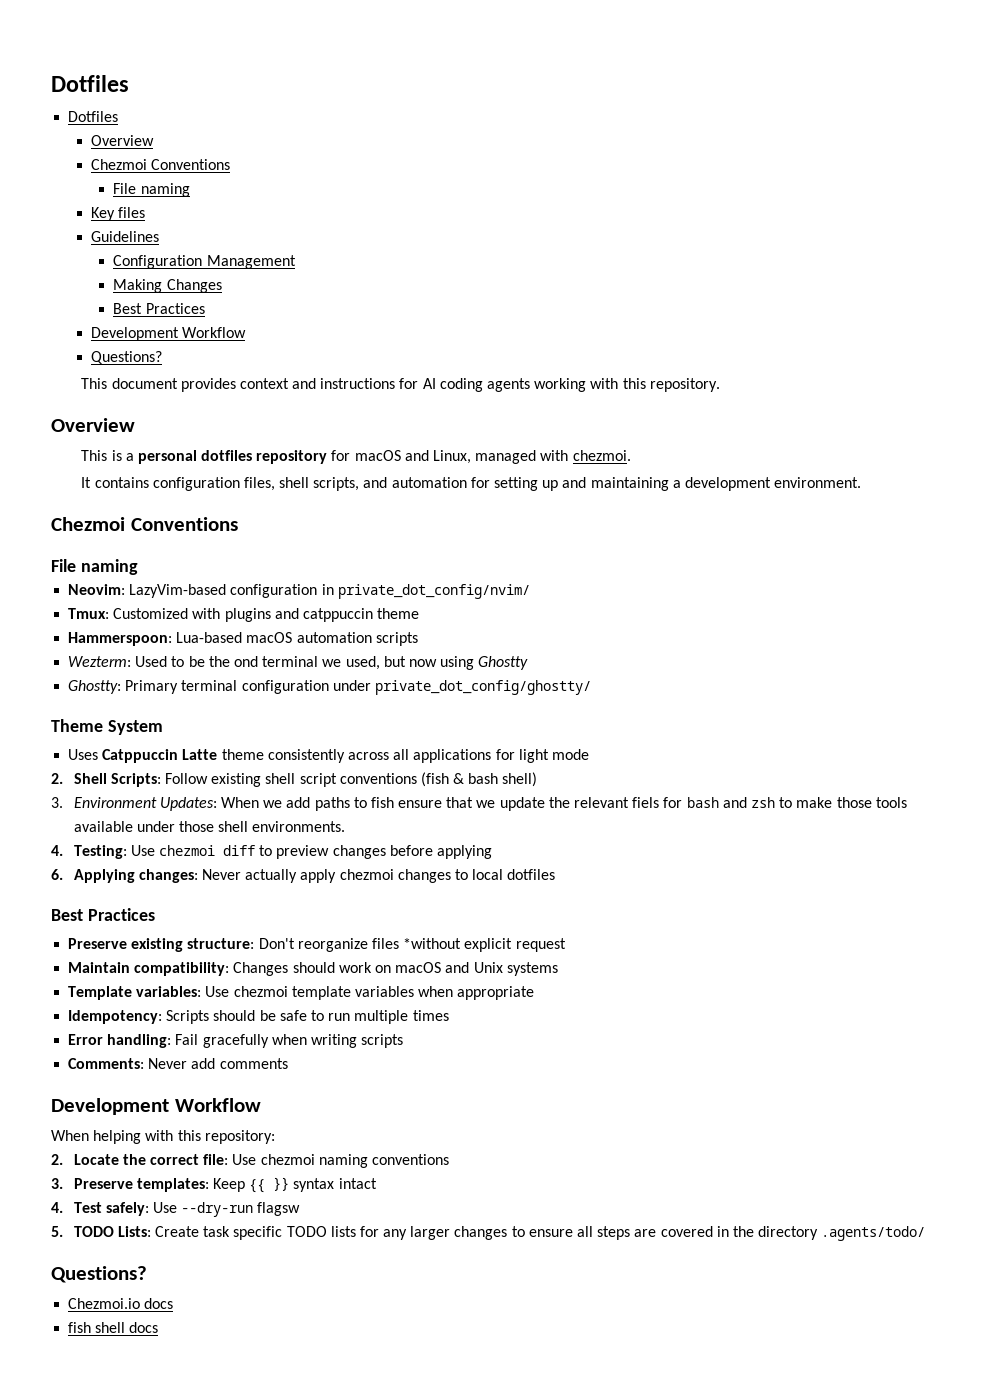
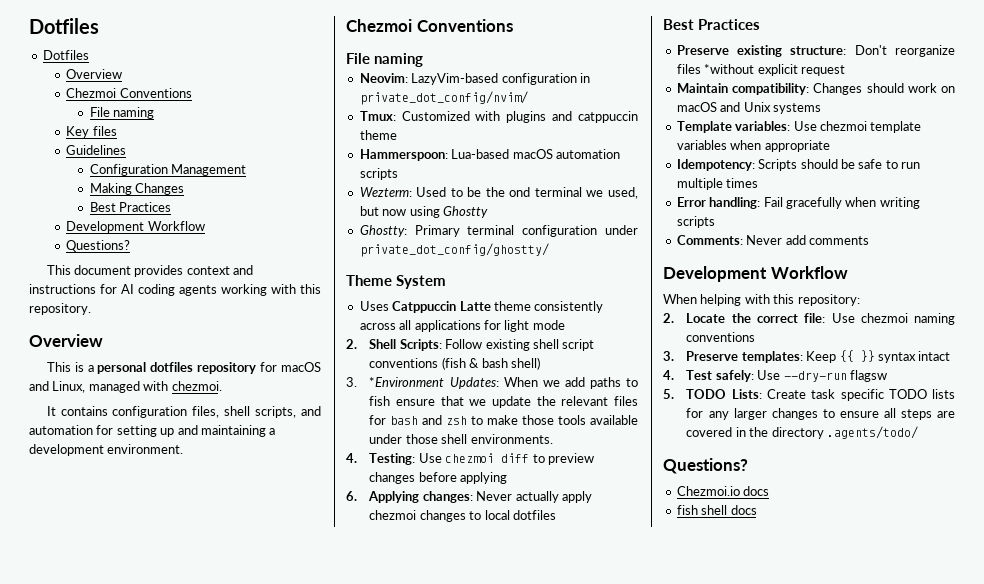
[73,797,157,808] Environment -> [369,377,445,387] *Environment
[632,797,660,808] fiels -> [614,396,638,406] files

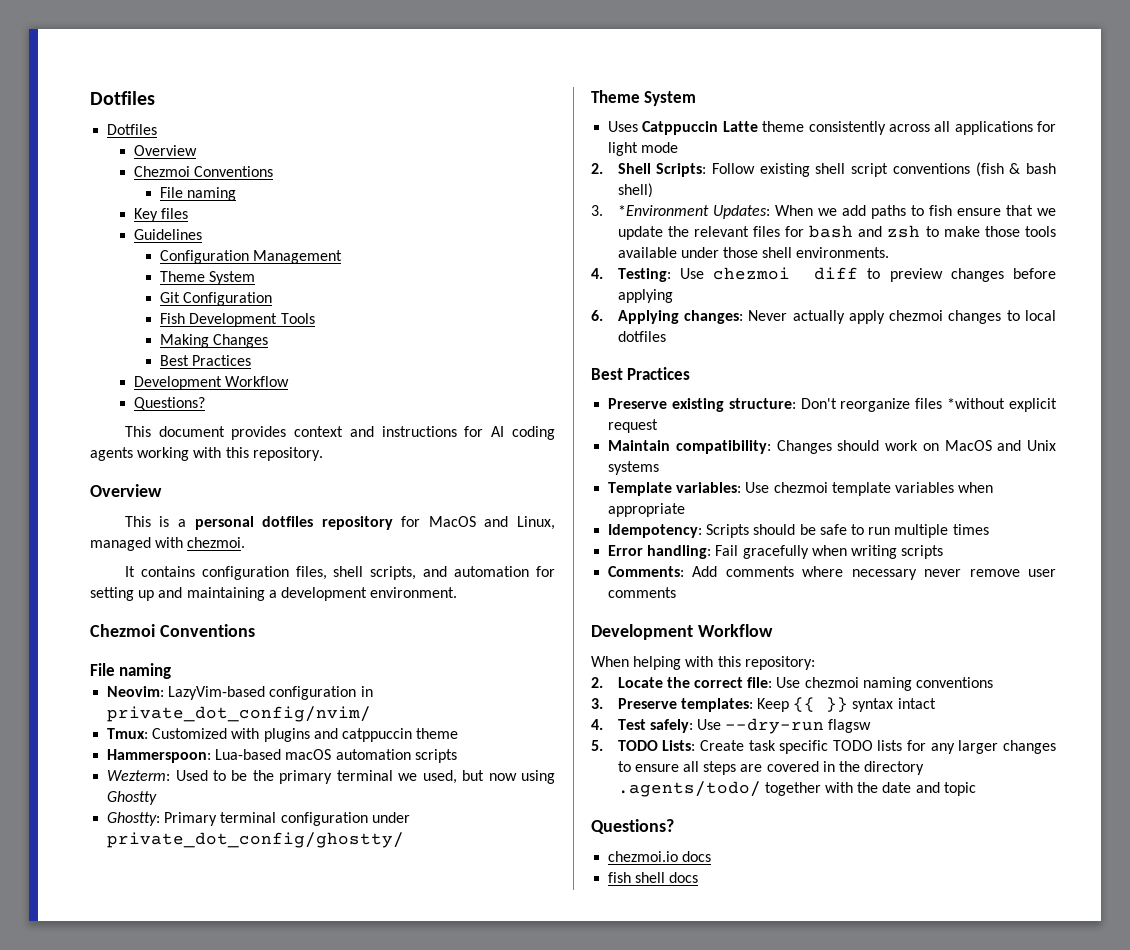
(247, 170) none -> [160,271,256,285] [160,292,273,306] [160,313,315,327] // Theme System // Git Configuration // Fish Development Tools
[281,362,321,372] macOS -> [428,516,476,527] MacOS
[509,187,531,197] ond -> [279,770,333,784] primary
[676,102,717,112] macOS -> [944,440,992,451] MacOS
[746,235,806,245] Never add -> [692,566,1056,580] Add comments where necessary never remove user
[663,458,748,474] [676,486,740,496] // Questions? // Chezmoi.io -> [764,782,976,796] [591,819,674,834] [608,851,679,862] together with the date and topic // Questions? // chezmoi.io

